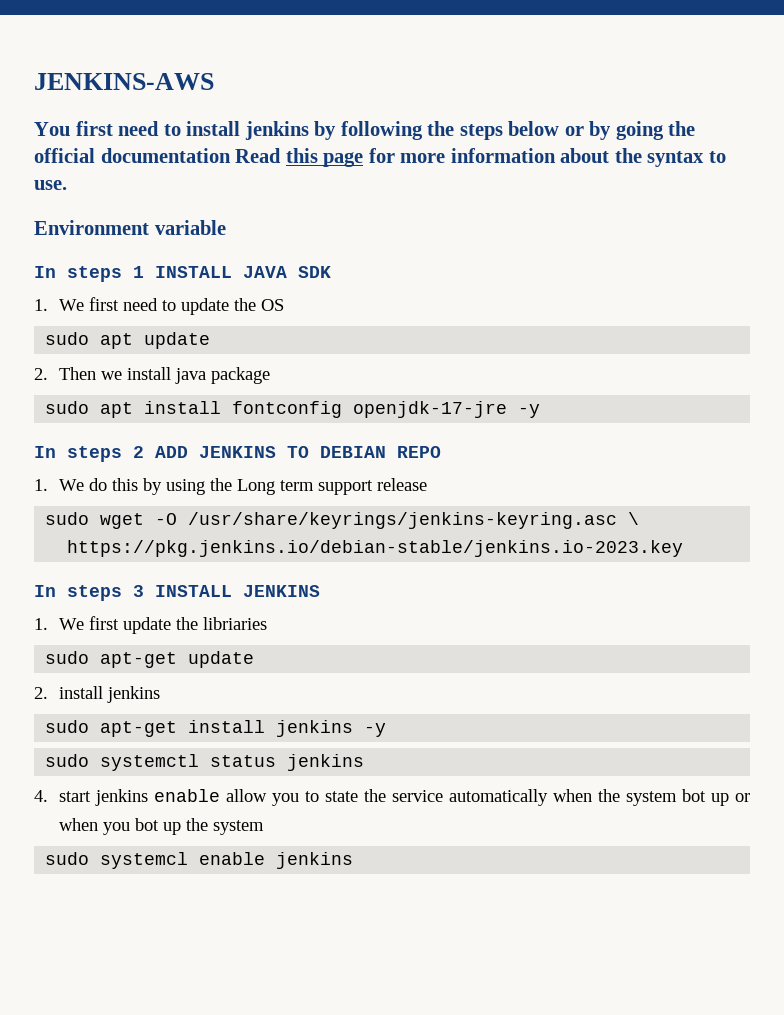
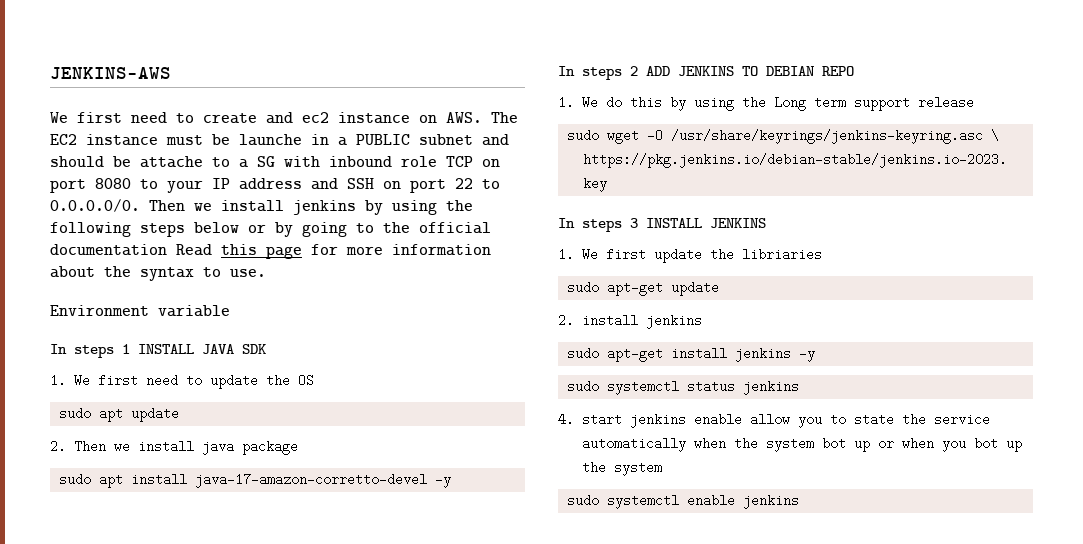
[34,121,455,140] You first need to install jenkins by following the -> [50,112,518,124] [50,134,509,146] [50,156,500,168] [50,178,500,193] [50,199,473,215] [50,222,131,237] We first need to create and ec2 instance on AWS. The EC2 instance must be launche in a PUBLIC subnet and should be attache to a SG with inbound role TCP on port 8080 to your IP address and SSH on port 22 to 0.0.0.0/0. Then we install jenkins by using the following
(664, 130) none -> [356,223,374,233] to
[232,401,508,418] fontconfig openjdk-17-jre -> [195,473,428,488] java-17-amazon-corretto-devel
[100,852,189,869] systemcl -> [607,494,680,509] systemctl

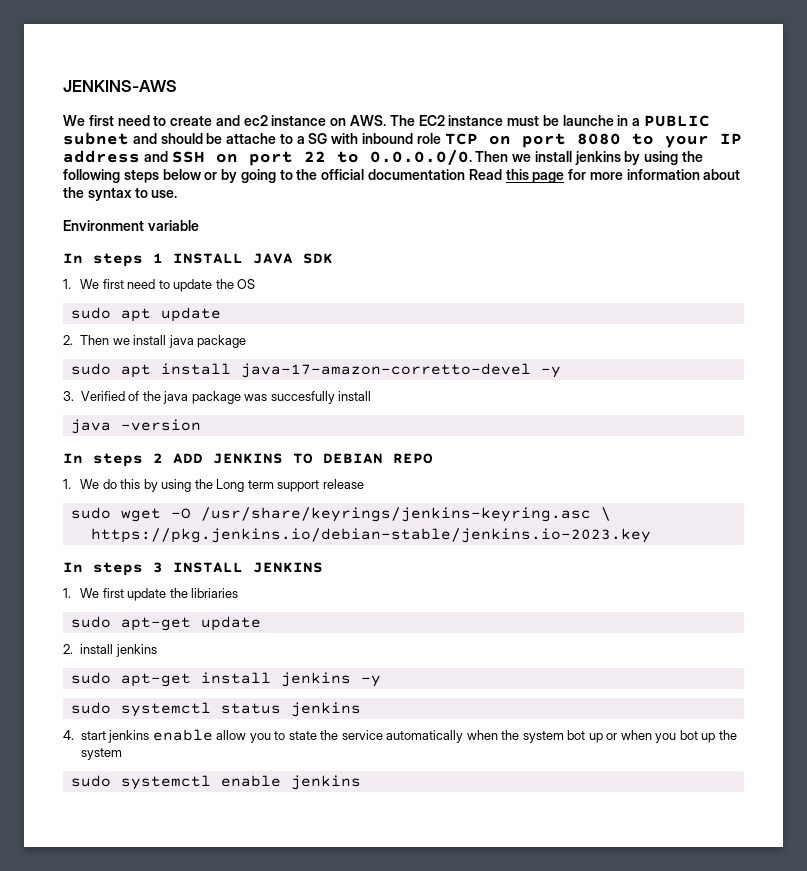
(452, 480) none -> [63,391,372,404] [70,419,201,434] // 3. Verified of the java package was succesfully install // java -version

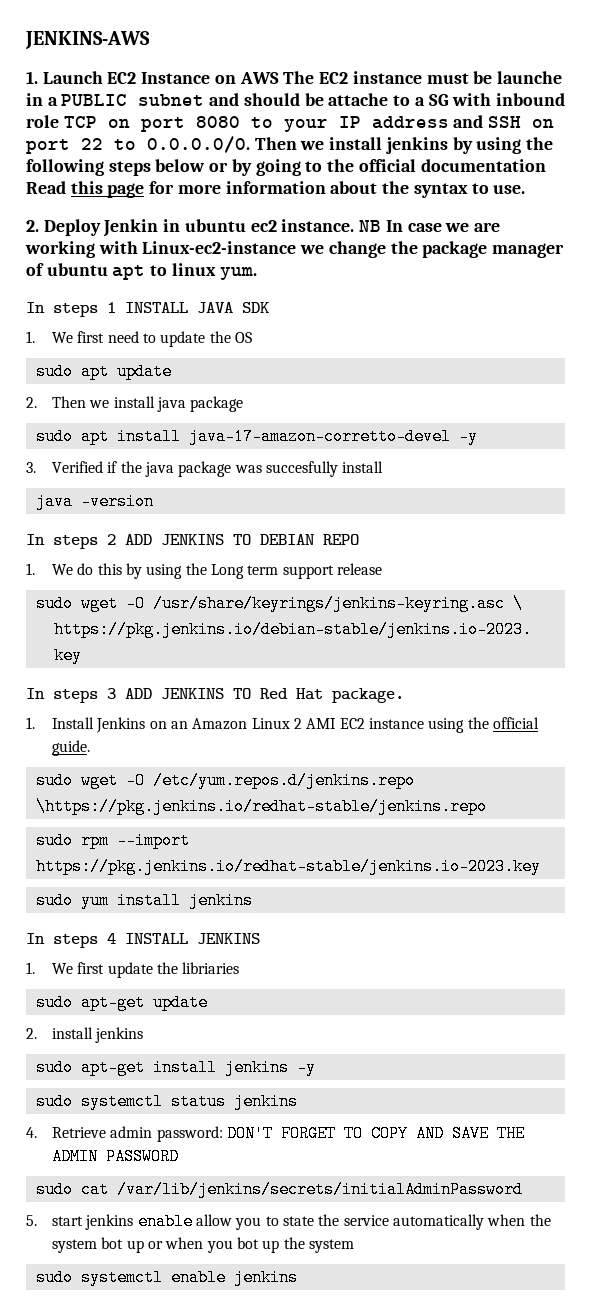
[63,115,387,126] We first need to create and ec2 instance on AWS. -> [26,71,279,84] 1. Launch EC2 Instance on AWS
[63,220,199,231] Environment variable -> [26,219,500,237] [25,241,565,258] [26,263,257,280] 2. Deploy Jenkin in ubuntu ec2 instance. NB In case we are working with Linux-ec2-instance we change the package manager of ubuntu apt to linux yum.
[128,391,140,401] of -> [107,461,118,473] if
(163, 567) none -> [125,688,404,703] [26,717,539,733] [52,740,91,756] [35,772,415,789] [35,798,487,815] [35,832,190,849] [35,858,541,875] [35,892,253,909] [26,933,116,948] ADD JENKINS TO Red Hat package. // 1. Install Jenkins on an Amazon Linux 2 AMI EC2 instance using the official guide. // sudo wget -O /etc/yum.repos.d/jenkins.repo \https://pkg.jenkins.io/redhat-stable/jenkins.repo // sudo rpm --import https://pkg.jenkins.io/redhat-stable/jenkins.io-2023.key // sudo yum install jenkins // In steps 4
(74, 735) none -> [52,1125,526,1142] [52,1148,180,1165] [35,1181,523,1198] [26,1215,37,1226] Retrieve admin password: DON'T FORGET TO COPY AND SAVE THE ADMIN PASSWORD // sudo cat /var/lib/jenkins/secrets/initialAdminPassword // 5.

